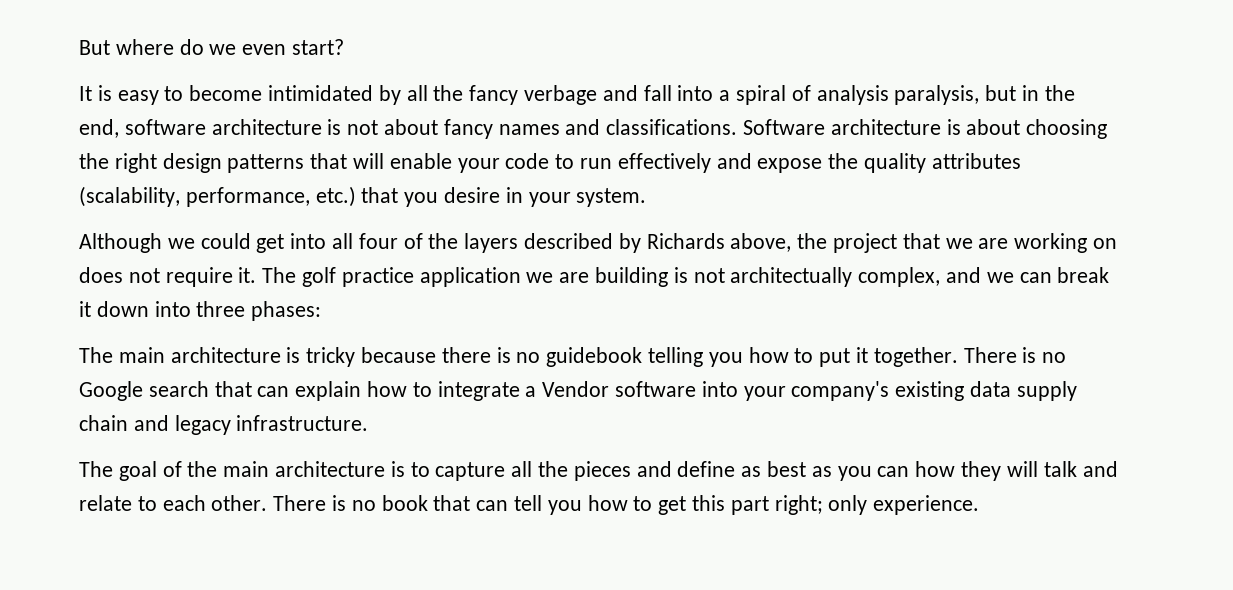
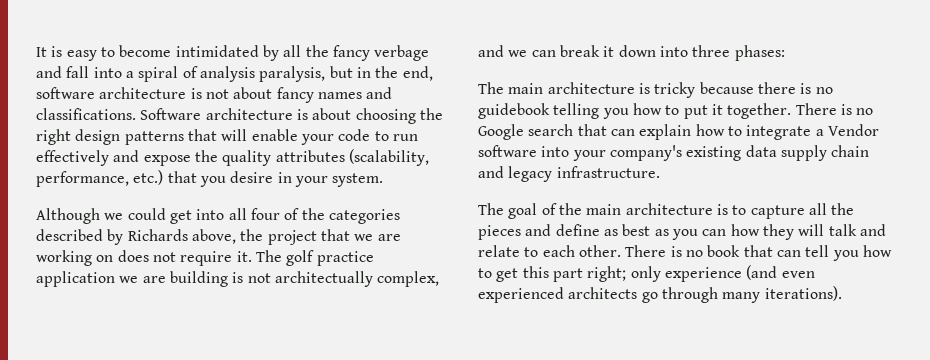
[79,39,345,55] But where do we even start? // -> (36, 52) none
[464,233,519,253] layers -> [328,209,400,224] categories
[873,495,980,515] experience. -> [664,265,815,282] [478,286,842,303] experience (and even experienced architects go through many iterations).

